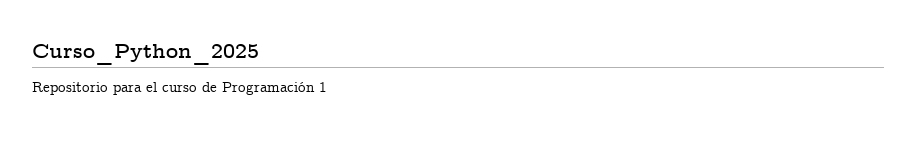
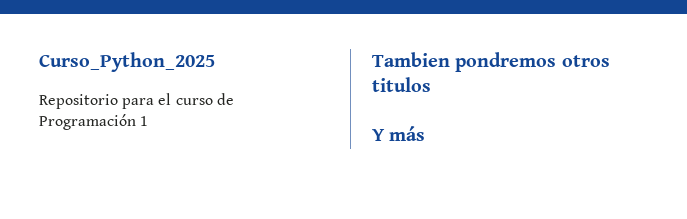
(327, 87) none -> [372,52,610,72] [372,77,431,92] [372,126,426,141] // Tambien pondremos otros titulos // Y más

